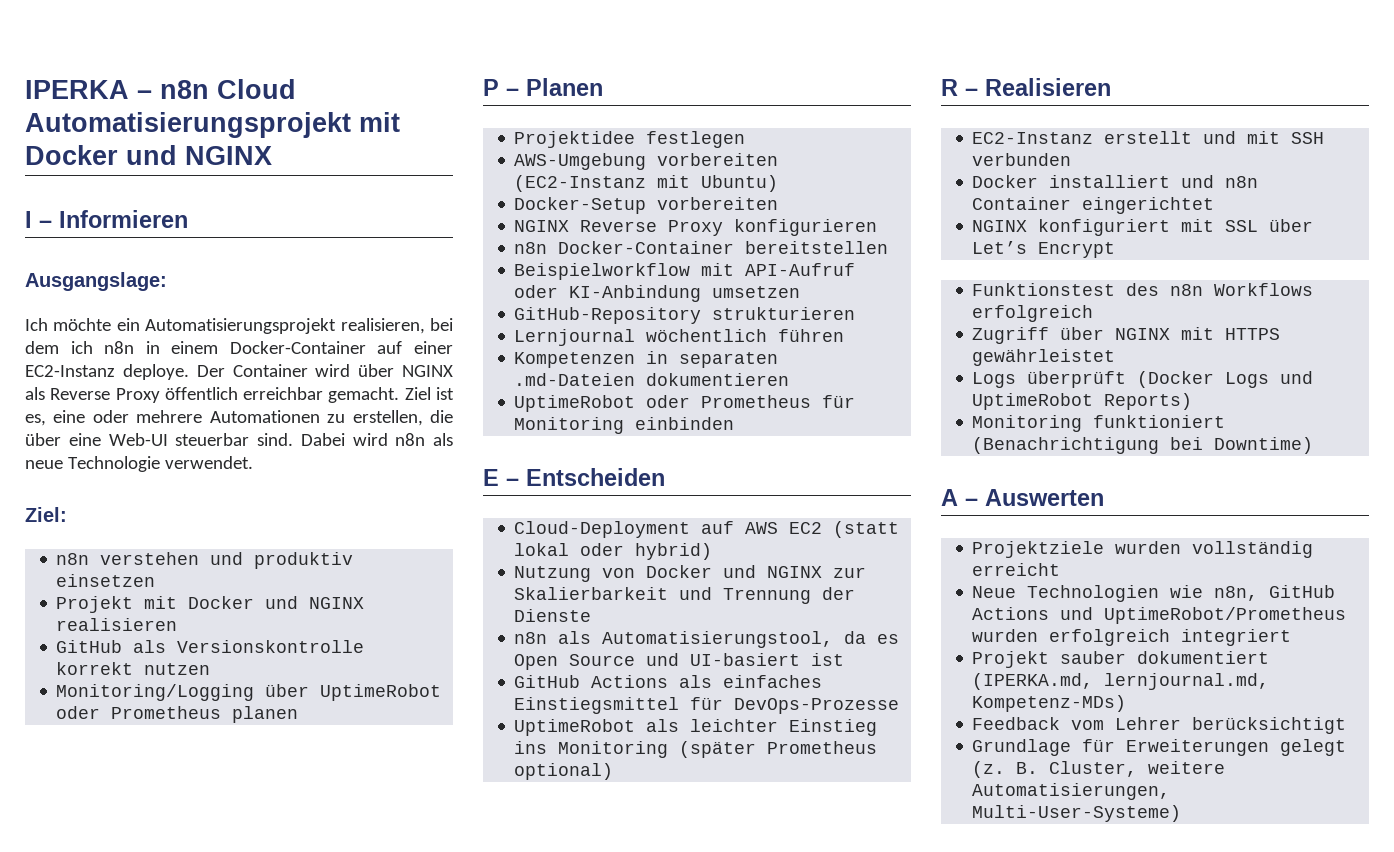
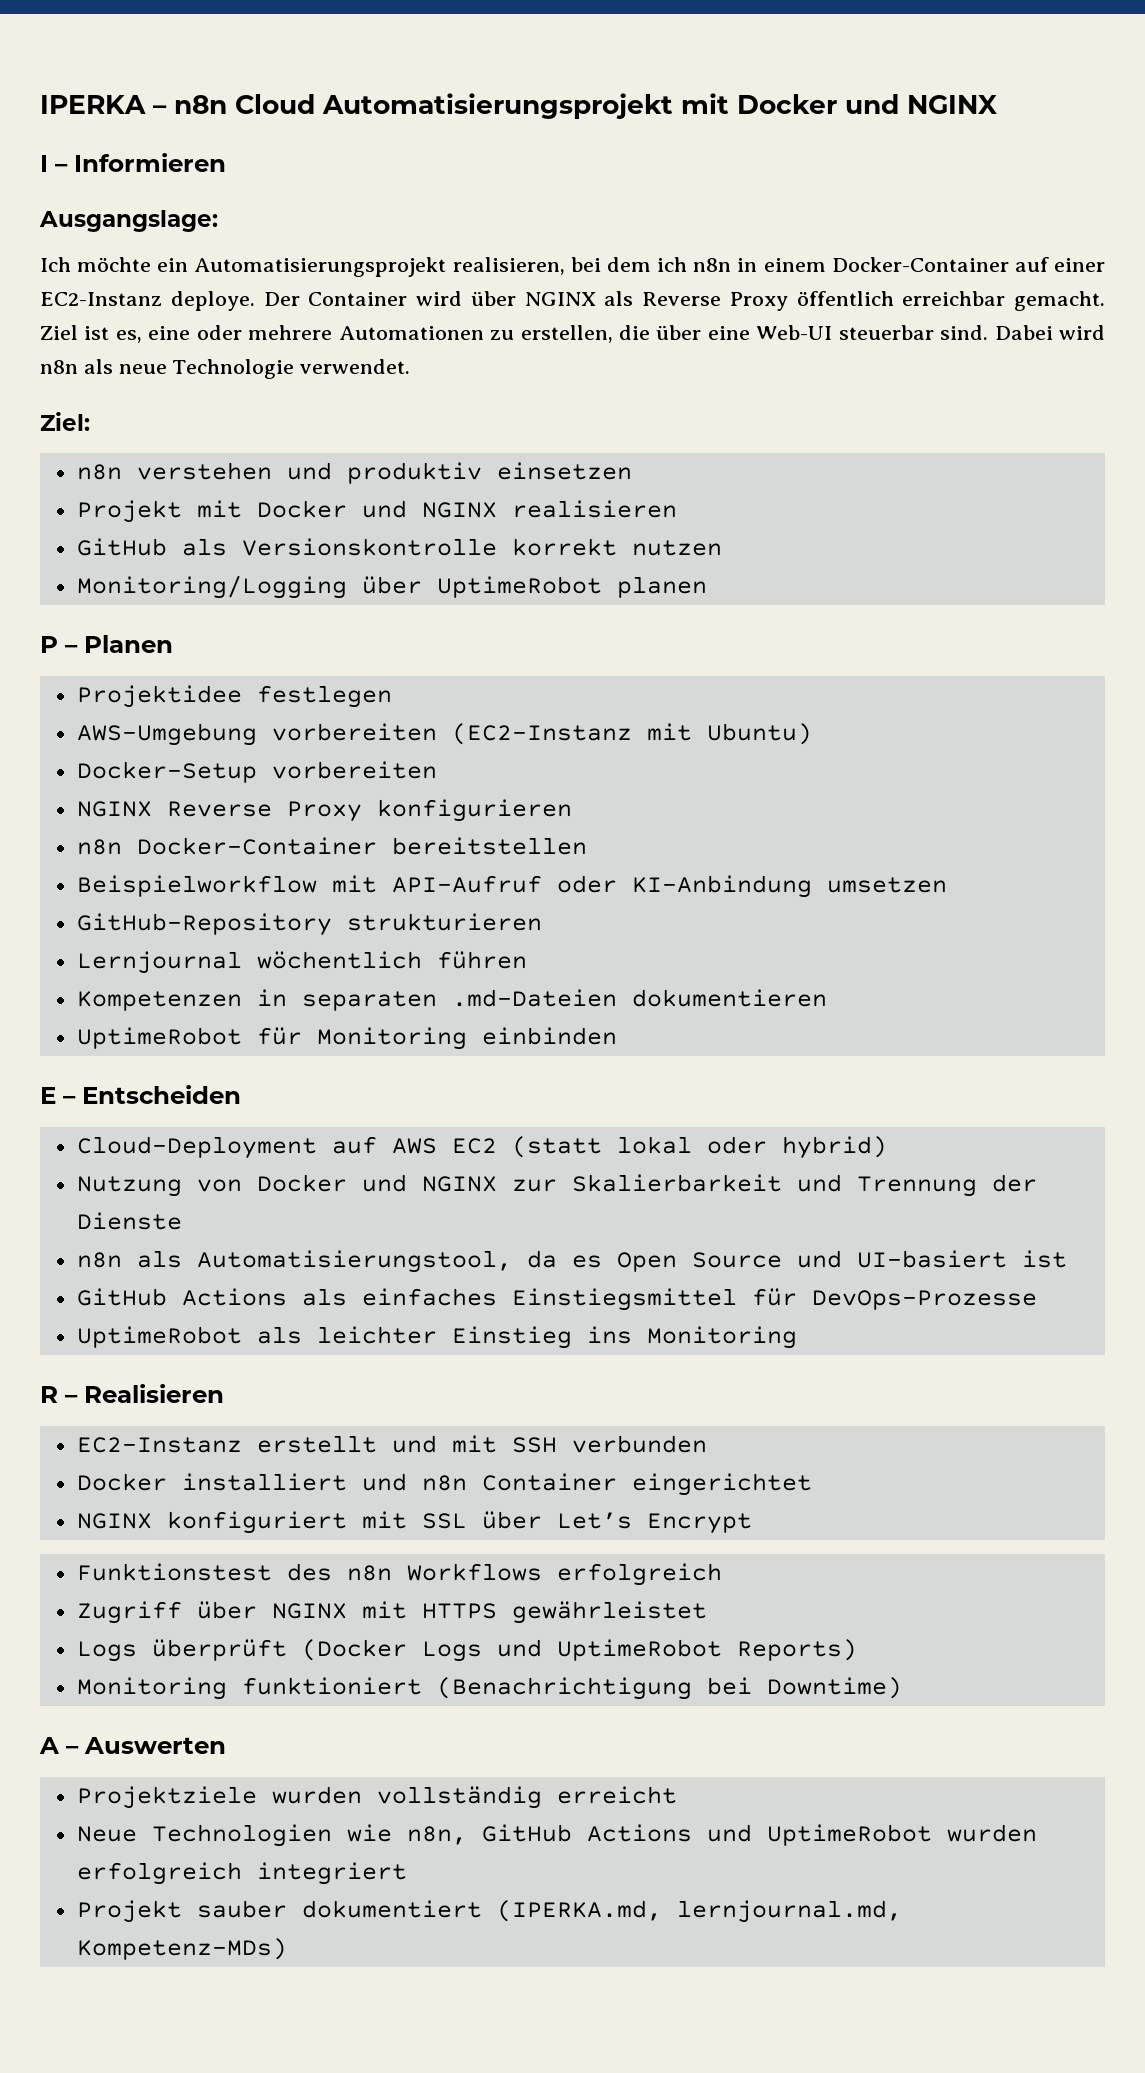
[56,706,222,719] oder Prometheus -> (602, 587) none
[646,395,812,408] oder Prometheus -> (242, 1038) none
[679,741,878,758] [514,763,614,780] (später Prometheus optional) -> (797, 1337) none
[1104,607,1347,624] UptimeRobot/Prometheus -> [766,1824,932,1846] UptimeRobot
[972,717,1347,734] [972,739,1347,756] [972,761,1226,778] [972,783,1171,800] [972,805,1182,822] // Feedback vom Lehrer berücksichtigt // Grundlage für Erweiterungen gelegt (z. B. Cluster, weitere Automatisierungen, Multi-User-Systeme) -> (287, 1949) none

